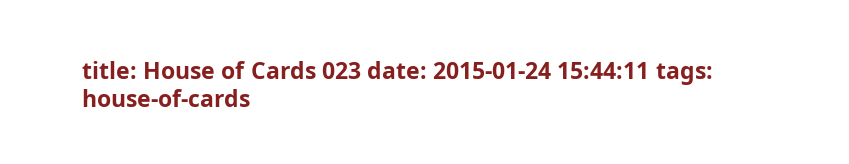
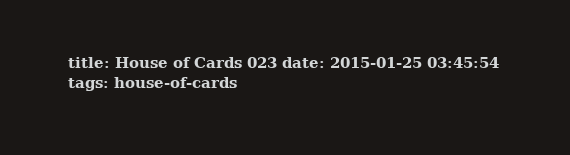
[433,62,650,79] 2015-01-24 15:44:11 -> [330,57,499,68] 2015-01-25 03:45:54

